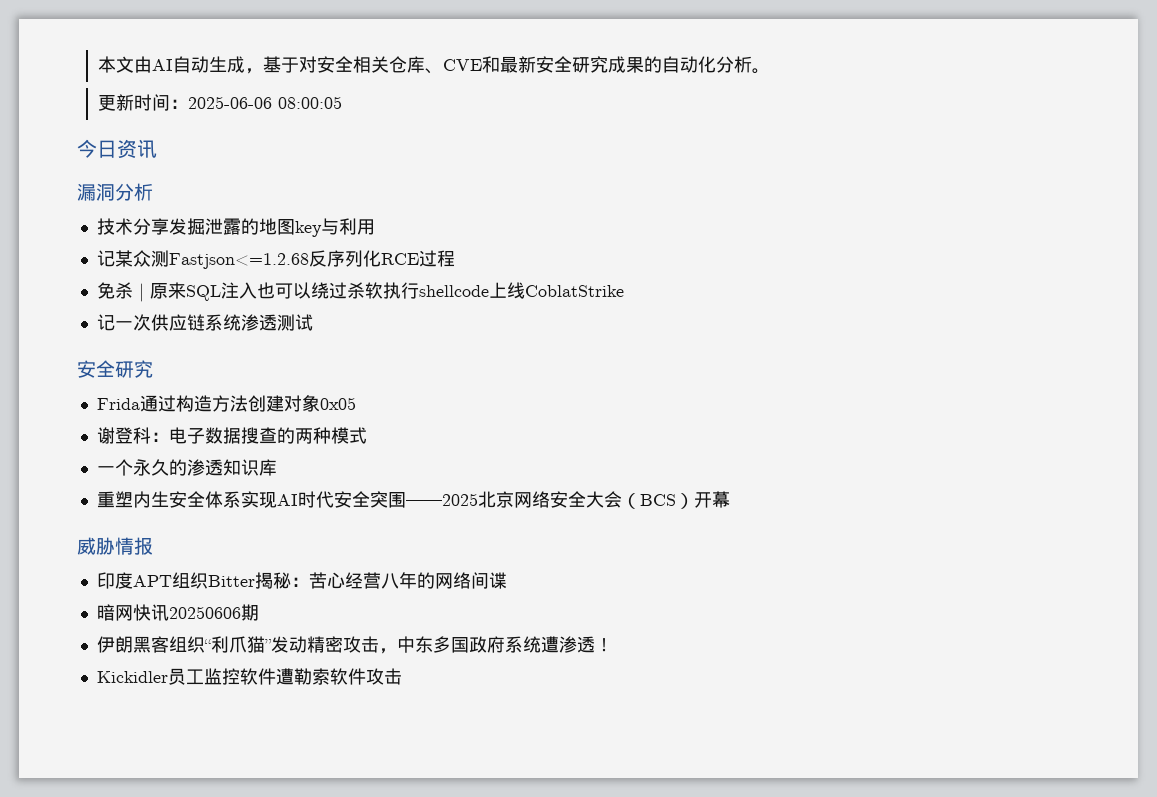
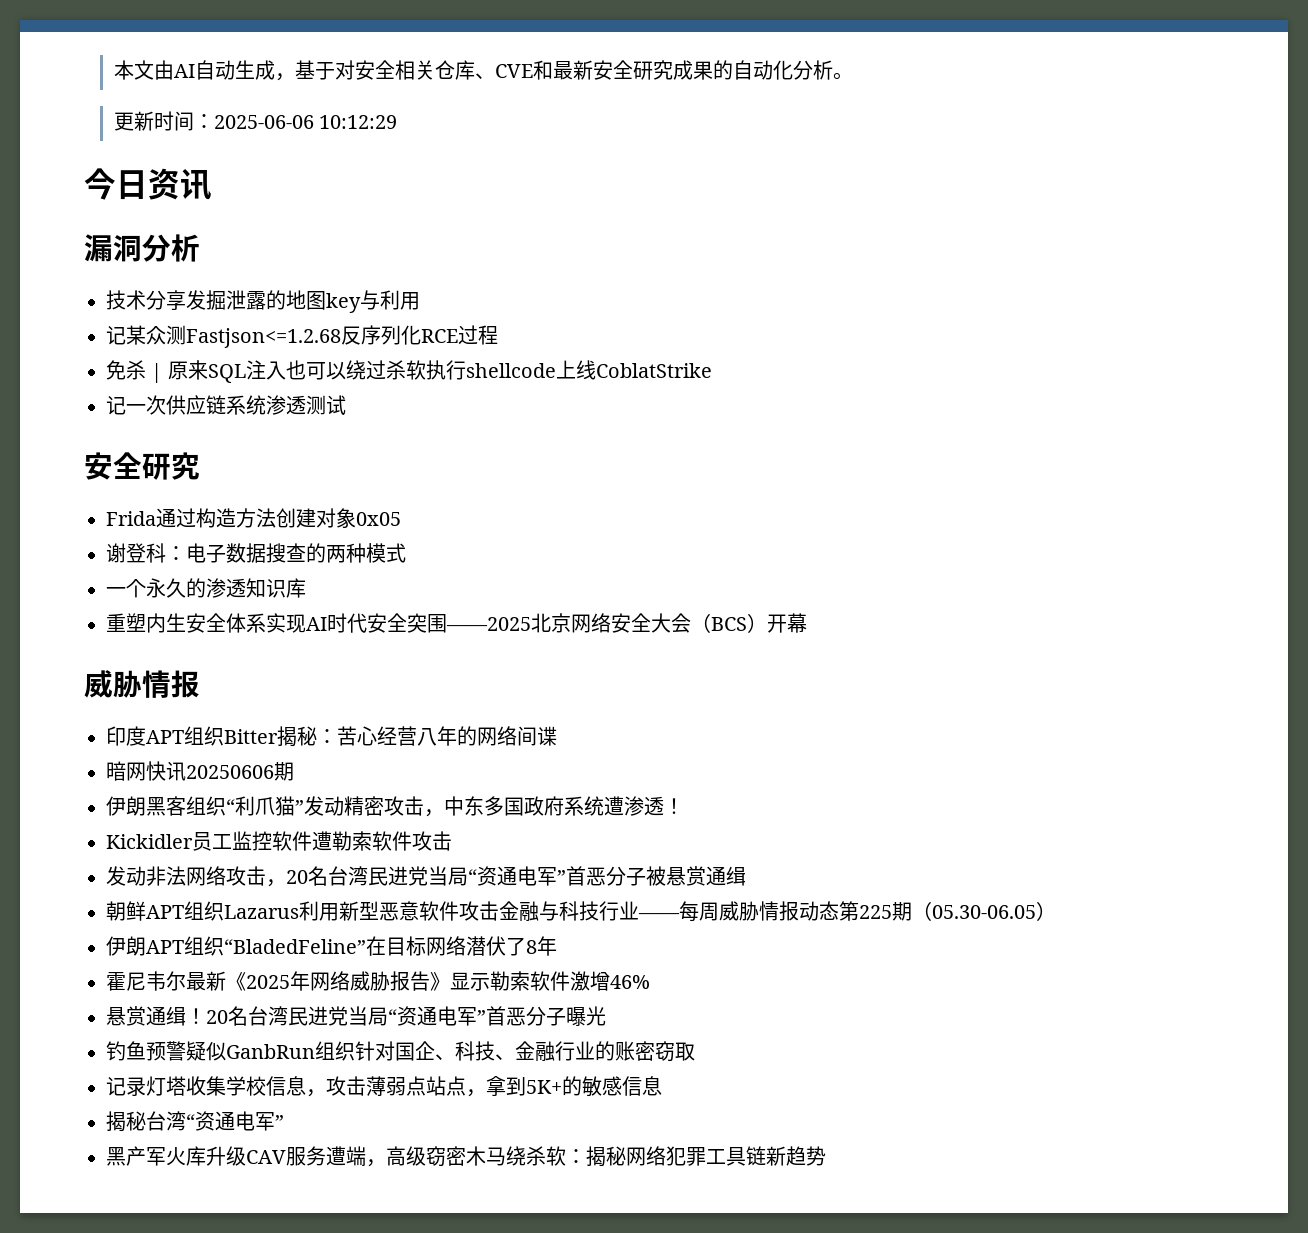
[278,96,343,109] 08:00:05 -> [318,115,397,129] 10:12:29
(402, 676) none -> [106,866,746,887] [106,901,1056,922] [106,936,557,956] [106,971,650,991] [106,1006,606,1026] [106,1041,695,1062] [106,1076,662,1097] [106,1111,284,1132] [106,1146,826,1167] // 发动非法网络攻击，20名台湾民进党当局“资通电军”首恶分子被悬赏通缉 // 朝鲜APT组织Lazarus利用新型恶意软件攻击金融与科技行业——每周威胁情报动态第225期（05.30-06.05） // 伊朗APT组织“BladedFeline”在目标网络潜伏了8年 // 霍尼韦尔最新《2025年网络威胁报告》显示勒索软件激增46% // 悬赏通缉！20名台湾民进党当局“资通电军”首恶分子曝光 // 钓鱼预警疑似GanbRun组织针对国企、科技、金融行业的账密窃取 // 记录灯塔收集学校信息，攻击薄弱点站点，拿到5K+的敏感信息 // 揭秘台湾“资通电军” // 黑产军火库升级CAV服务遭端，高级窃密木马绕杀软：揭秘网络犯罪工具链新趋势

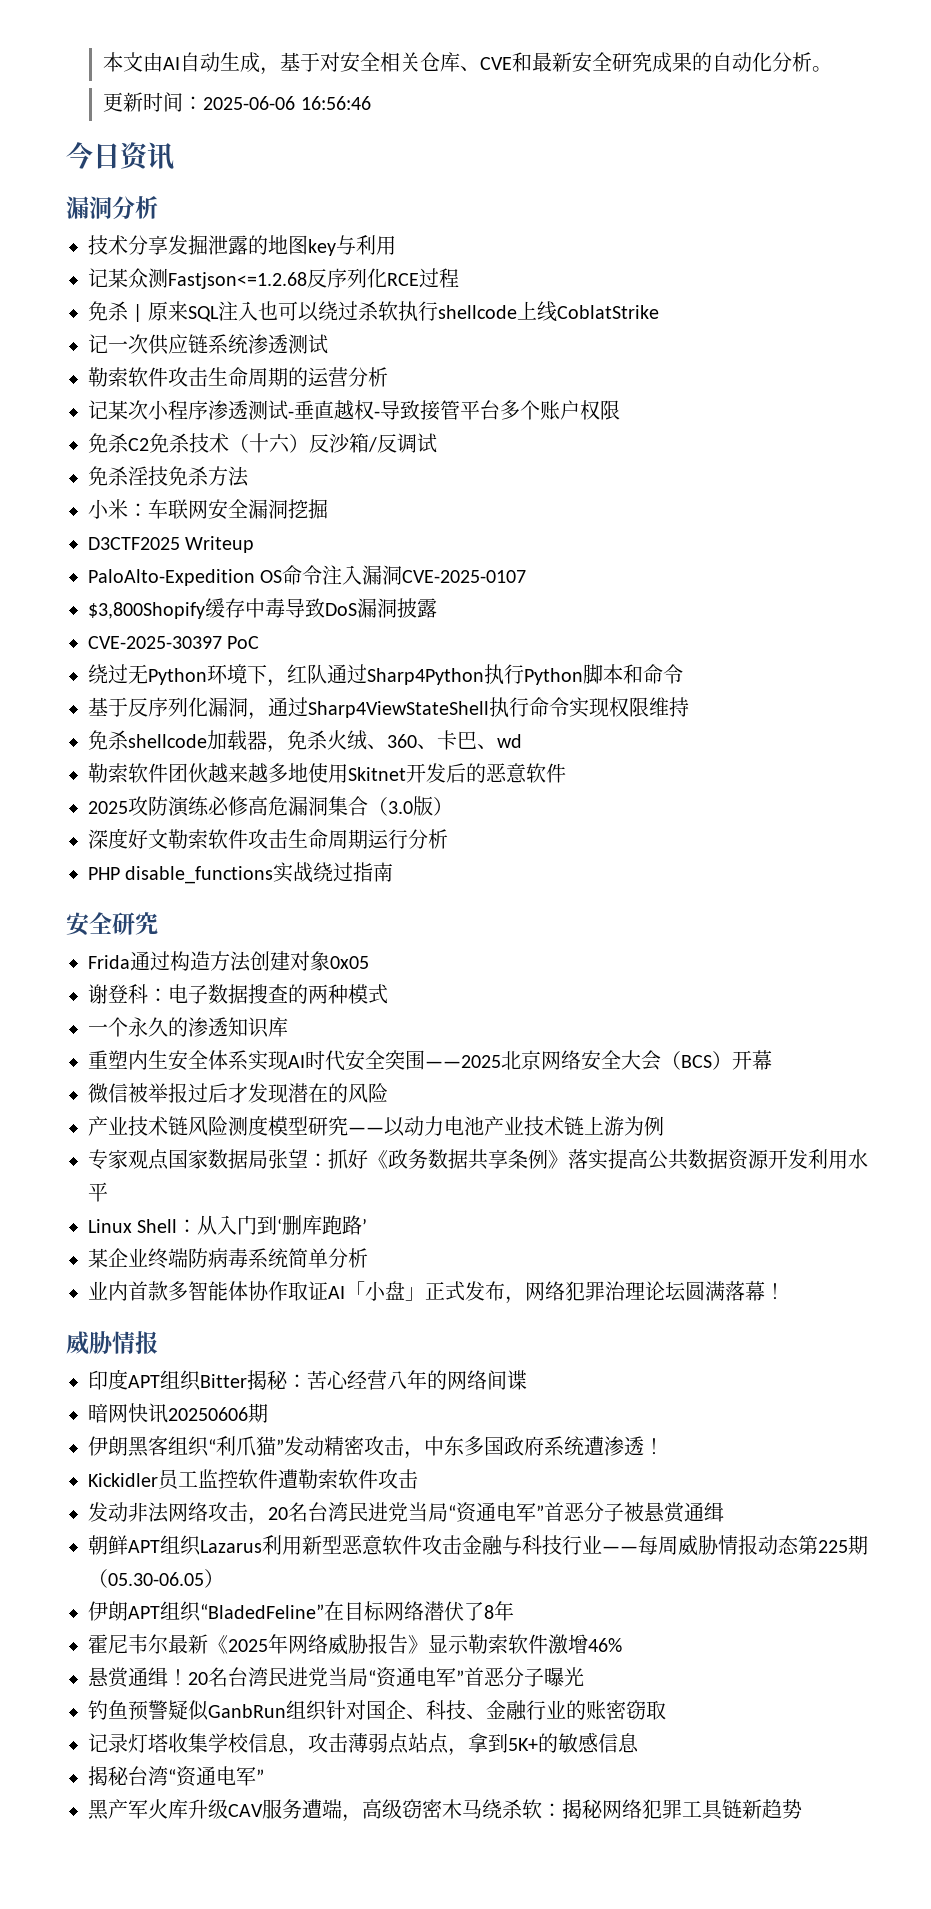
[318,115,397,129] 10:12:29 -> [300,96,371,110] 16:56:46
(346, 405) none -> [88,367,388,387] [88,400,620,421] [88,433,437,453] [88,466,249,487] [88,499,328,520] [88,536,255,553] [88,565,527,586] [88,598,437,619] [88,636,260,649] [88,664,683,687] [88,697,689,720] [88,730,522,753] [88,763,566,783] [88,796,453,817] [88,828,448,849] [88,862,394,884] // 勒索软件攻击生命周期的运营分析 // 记某次小程序渗透测试-垂直越权-导致接管平台多个账户权限 // 免杀C2免杀技术（十六）反沙箱/反调试 // 免杀淫技免杀方法 // 小米：车联网安全漏洞挖掘 // D3CTF2025 Writeup // PaloAlto-Expedition OS命令注入漏洞CVE-2025-0107 // $3,800Shopify缓存中毒导致DoS漏洞披露 // CVE-2025-30397 PoC // 绕过无Python环境下，红队通过Sharp4Python执行Python脚本和命令 // 基于反序列化漏洞，通过Sharp4ViewStateShell执行命令实现权限维持 // 免杀shellcode加载器，免杀火绒、360、卡巴、wd // 勒索软件团伙越来越多地使用Skitnet开发后的恶意软件 // 2025攻防演练必修高危漏洞集合（3.0版） // 深度好文勒索软件攻击生命周期运行分析 // PHP disable_functions实战绕过指南
(807, 623) none -> [88,1083,388,1103] [88,1115,664,1137] [88,1149,868,1170] [88,1182,108,1202] [88,1215,368,1235] [88,1248,368,1269] [88,1281,785,1304] // 微信被举报过后才发现潜在的风险 // 产业技术链风险测度模型研究——以动力电池产业技术链上游为例 // 专家观点国家数据局张望：抓好《政务数据共享条例》落实提高公共数据资源开发利用水平 // Linux Shell：从入门到‘删库跑路’ // 某企业终端防病毒系统简单分析 // 业内首款多智能体协作取证AI「小盘」正式发布，网络犯罪治理论坛圆满落幕！

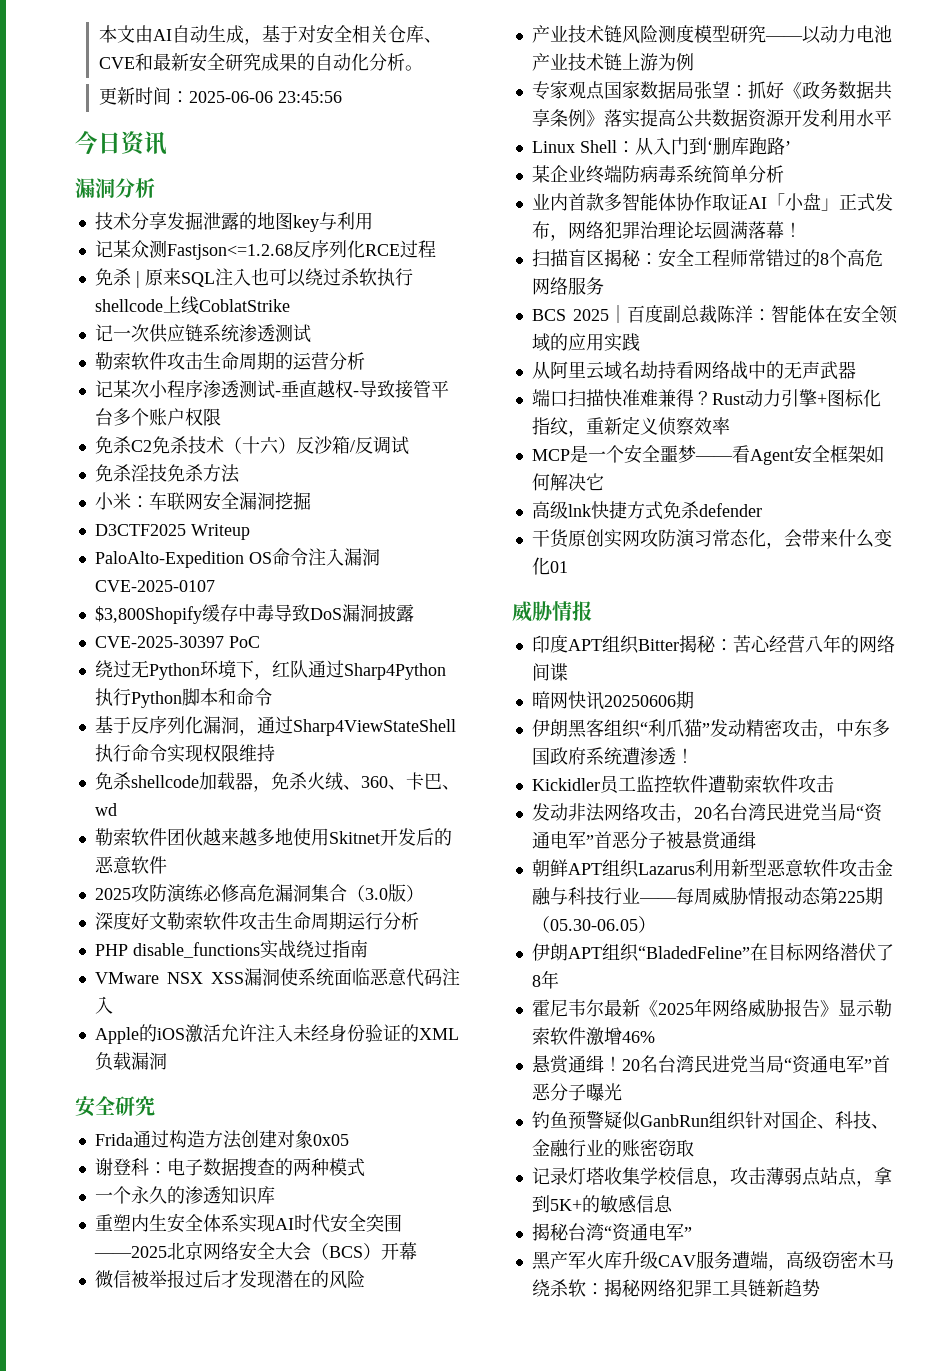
[300,96,371,110] 16:56:46 -> [277,91,342,103] 23:45:56
(394, 872) none -> [94,968,460,987] [94,996,113,1014] [94,1024,459,1044] [94,1052,167,1071] // VMware NSX XSS漏洞使系统面临恶意代码注入 // Apple的iOS激活允许注入未经身份验证的XML负载漏洞
(785, 1291) none -> [531,248,883,268] [531,277,604,295] [531,304,898,324] [531,333,640,352] [531,361,856,380] [531,389,881,407] [531,416,730,437] [531,444,884,465] [531,473,604,491] [531,501,762,520] [531,529,892,549] [531,557,568,575] // 扫描盲区揭秘：安全工程师常错过的8个高危网络服务 // BCS 2025｜百度副总裁陈洋：智能体在安全领域的应用实践 // 从阿里云域名劫持看网络战中的无声武器 // 端口扫描快准难兼得？Rust动力引擎+图标化指纹，重新定义侦察效率 // MCP是一个安全噩梦——看Agent安全框架如何解决它 // 高级lnk快捷方式免杀defender // 干货原创实网攻防演习常态化，会带来什么变化01

